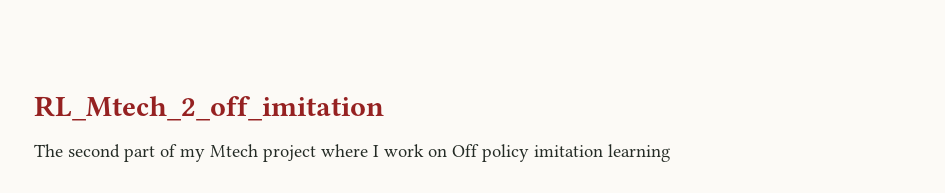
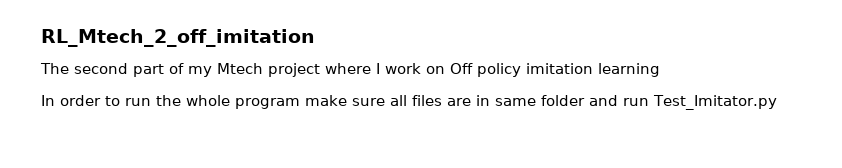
(670, 153) none -> [41,95,777,110] // In order to run the whole program make sure all files are in same folder and run Test_Imitator.py

